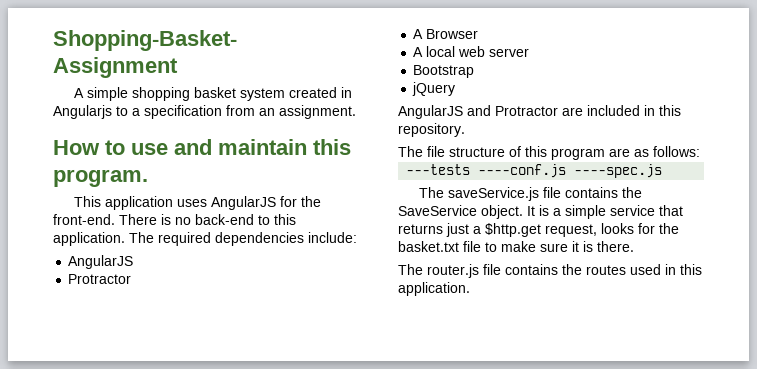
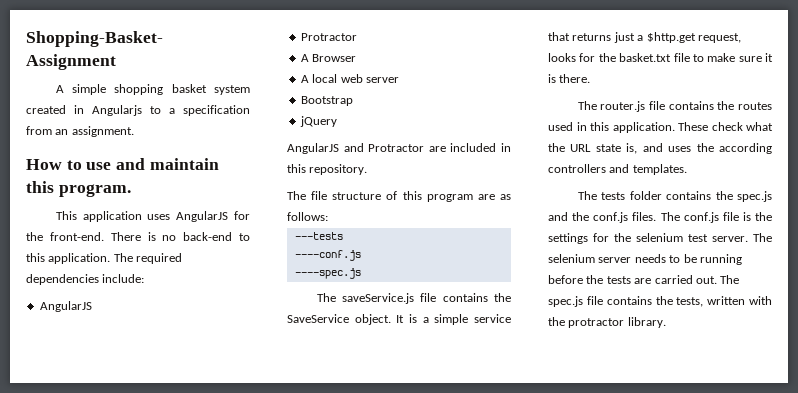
(471, 169) none -> (343, 236) //
(567, 171) none -> (361, 255) //
(470, 289) none -> [678,122,773,131] [548,143,772,154] [548,164,687,175] [577,191,772,202] [548,212,772,223] [548,233,772,244] [548,254,742,265] [548,275,740,284] [548,296,772,307] [548,317,666,328] These check what the URL state is, and uses the according controllers and templates. // The tests folder contains the spec.js and the conf.js files. The conf.js file is the settings for the selenium test server. The selenium server needs to be running before the tests are carried out. The spec.js file contains the tests, written with the protractor library.

